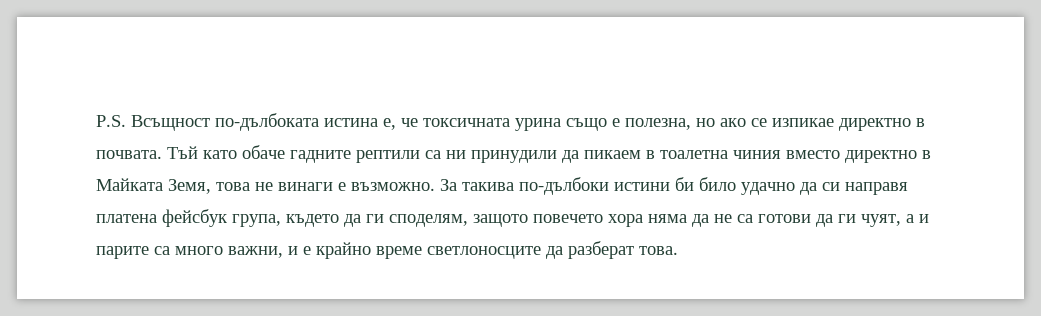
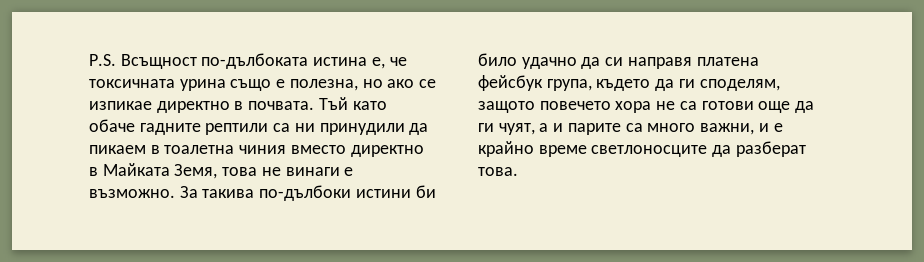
[648,214,709,227] няма да -> (652, 107) none
(811, 218) none -> [758,101,791,113] още

